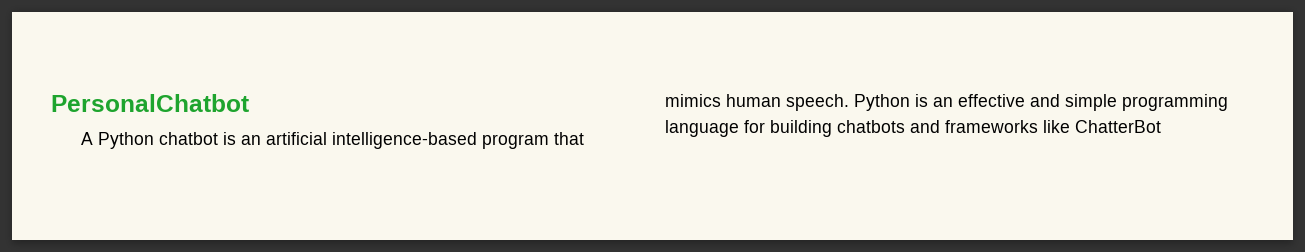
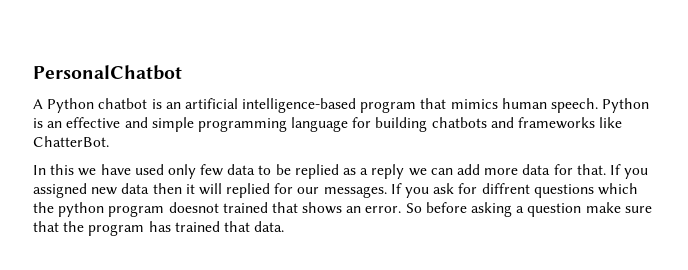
[1075,120,1161,133] ChatterBot -> [33,136,109,147] [33,164,649,179] [33,183,638,198] [33,202,652,217] [33,221,285,236] ChatterBot. // In this we have used only few data to be replied as a reply we can add more data for that. If you assigned new data then it will replied for our messages. If you ask for diffrent questions which the python program doesnot trained that shows an error. So before asking a question make sure that the program has trained that data.

